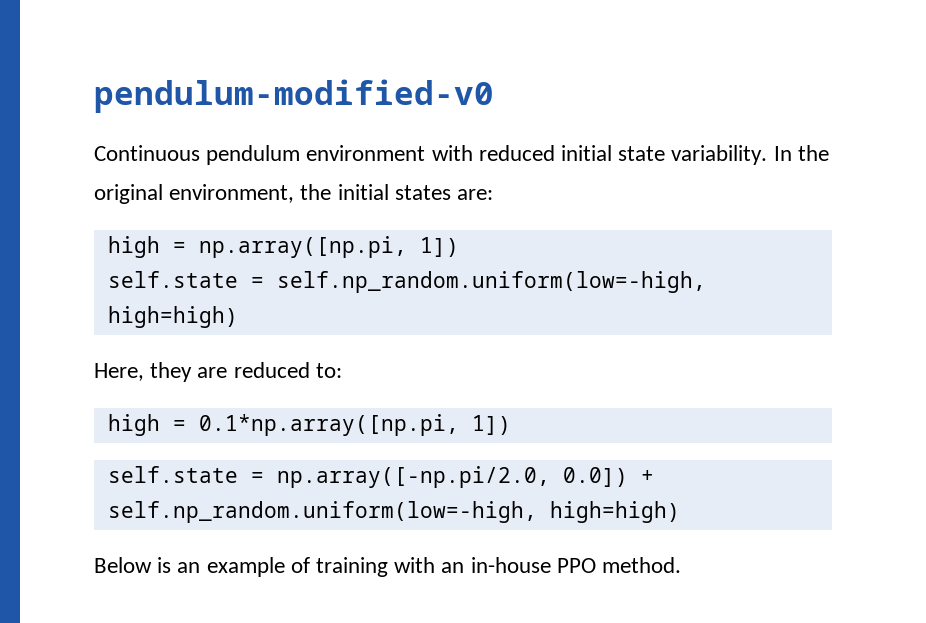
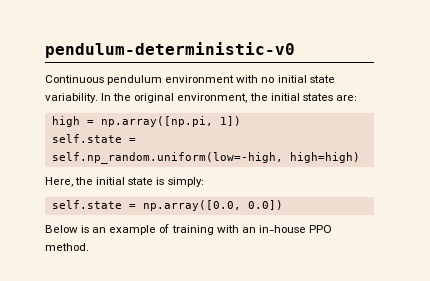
[94,79,494,113] pendulum-modified-v0 -> [45,42,295,58] pendulum-deterministic-v0
[478,145,555,161] reduced -> [261,77,275,83] no
[150,362,342,382] [107,414,511,436] [107,466,550,488] they are reduced to: // high = 0.1*np.array([np.pi, 1]) // self.state = np.array([-np.pi/2.0, -> [75,177,204,187] [51,200,241,211] the initial state is simply: // self.state = np.array([0.0,
[640,470,654,483] [107,501,680,523] + self.np_random.uniform(low=-high, high=high) -> (283, 205) none

